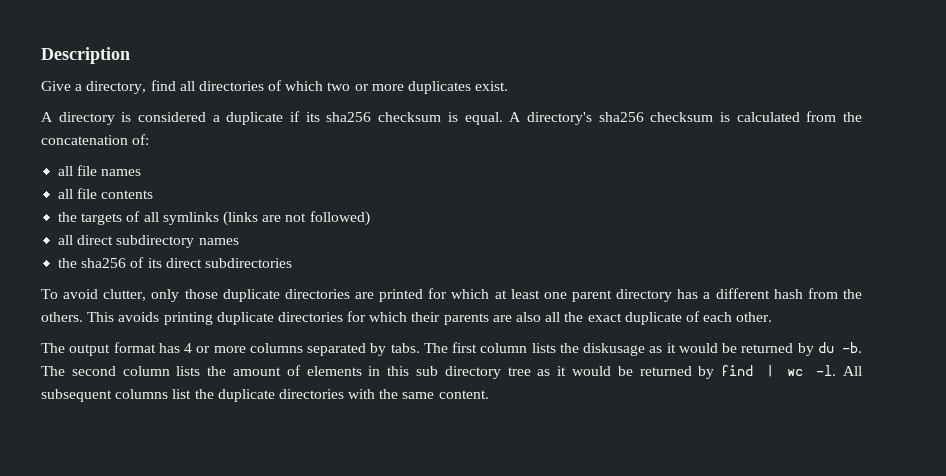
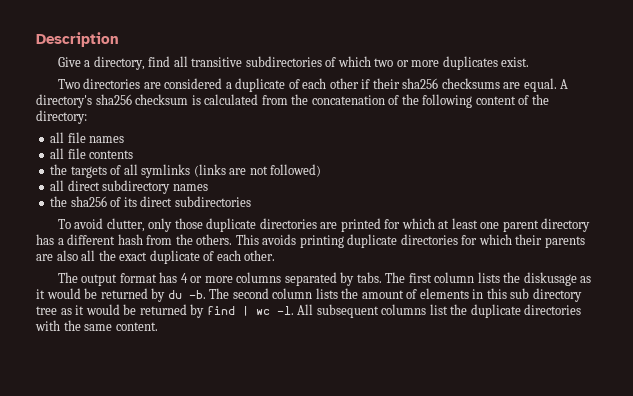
[198,81,264,91] directories -> [191,56,322,67] transitive subdirectories
[41,111,458,125] A directory is considered a duplicate if its sha256 checksum is -> [57,78,521,92] Two directories are considered a duplicate of each other if their sha256 checksums are
[132,134,150,145] of: -> [388,94,549,108] [36,110,87,124] of the following content of the directory:

